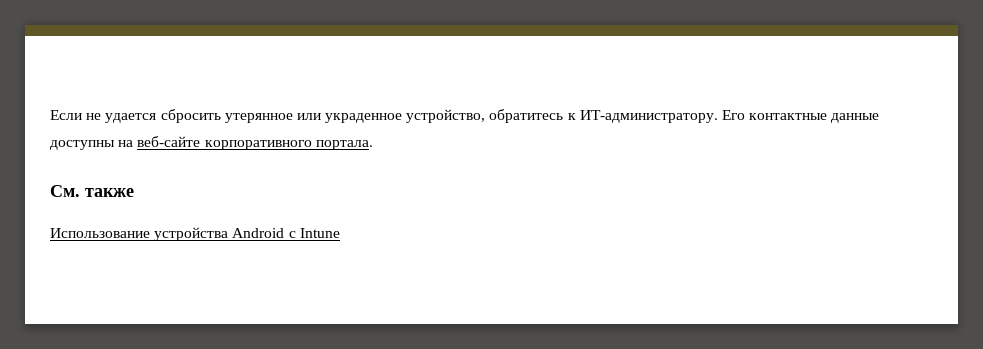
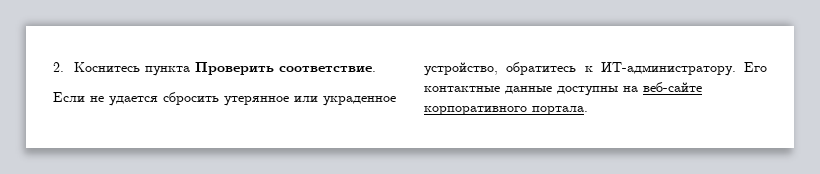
(50, 115) none -> [53,62,376,76] 2. Коснитесь пункта Проверить соответствие. //
[50,185,134,197] [50,227,340,241] // См. также // Использование устройства Android с Intune -> (588, 110) none

